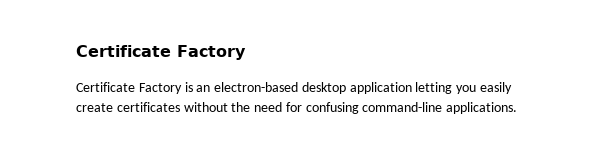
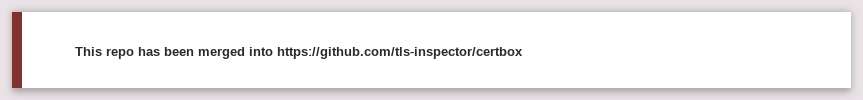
[76,45,246,60] [76,82,513,94] [76,102,518,114] Certificate Factory // Certificate Factory is an electron-based desktop application letting you easily create certificates without the need for confusing command-line applications. -> [75,47,523,59] This repo has been merged into https://github.com/tls-inspector/certbox

